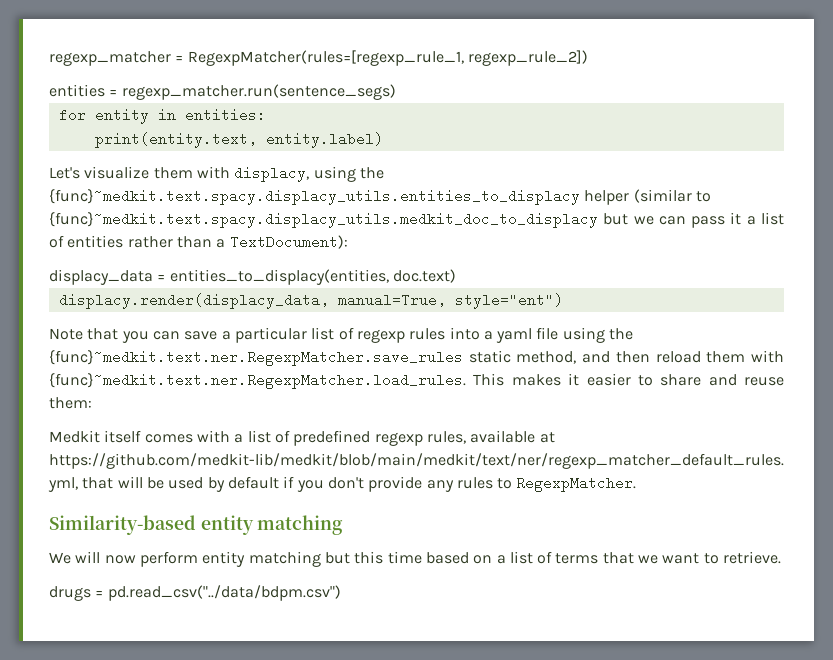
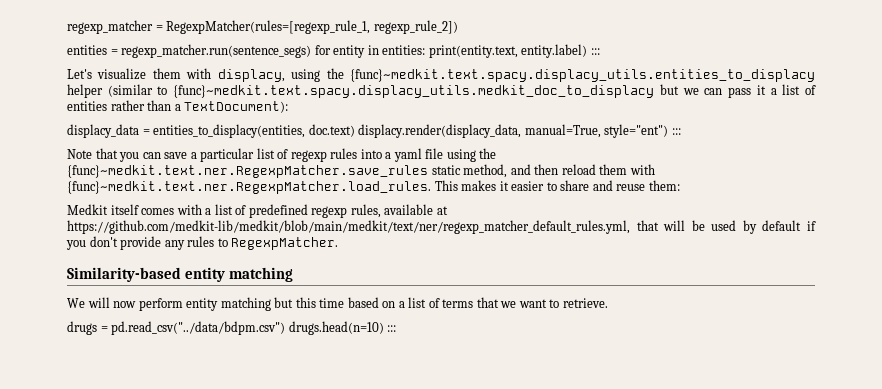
(396, 92) // -> (312, 51) none
(266, 115) // -> (426, 50) none
(383, 140) none -> [590,48,600,55] :::
(456, 276) // -> (355, 130) none
(563, 301) none -> [671,128,681,135] :::
(341, 593) none -> [288,321,397,335] drugs.head(n=10) :::

